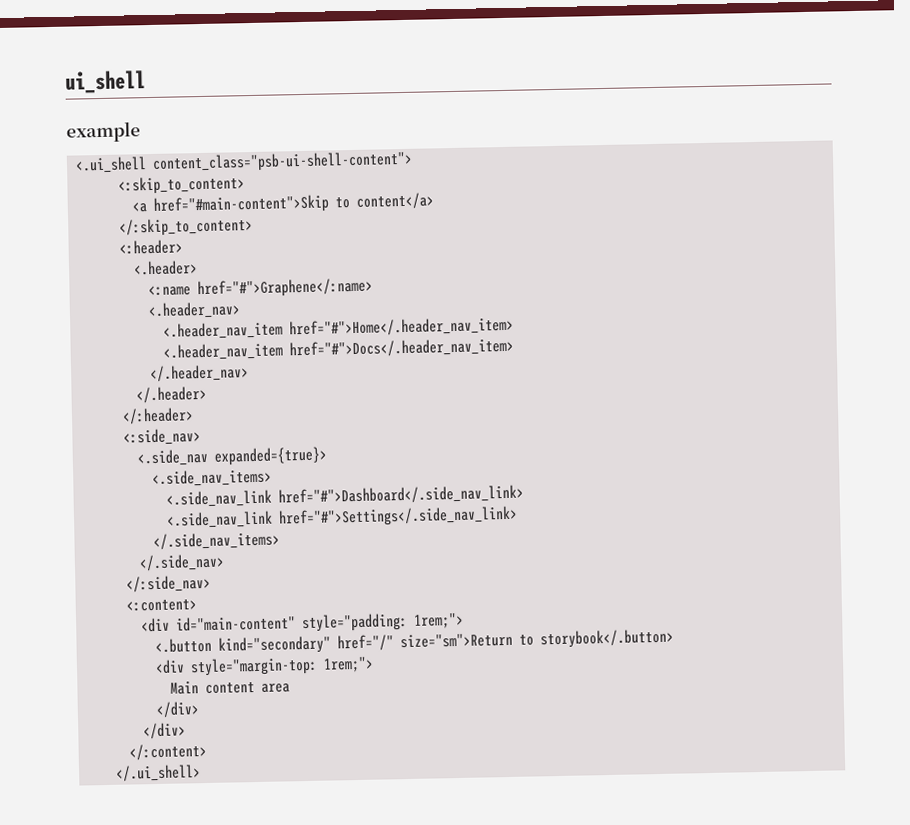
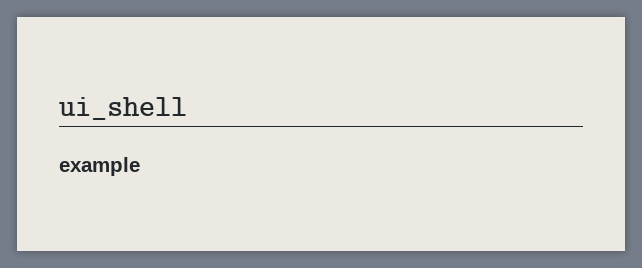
[75,150,413,174] [118,175,245,195] [132,192,434,215] [119,216,253,237] [119,239,183,255] [133,260,198,276] [148,277,373,299] [148,301,241,320] [163,316,514,340] [163,337,514,361] [150,364,249,383] [136,385,207,404] [122,407,194,425] [123,428,201,446] [137,446,327,467] [152,468,272,488] [166,484,524,508] [166,505,518,529] [153,531,280,551] [139,553,225,572] [126,574,211,593] [126,599,197,612] [141,612,464,633] [155,628,674,655] [155,656,374,677] [170,681,290,695] [156,701,200,718] [143,722,186,740] [129,743,207,761] [115,764,201,782] // <.ui_shell content_class="psb-ui-shell-content"> // <:skip_to_content> // <a href="#main-content">Skip to content</a> // </:skip_to_content> // <:header> // <.header> // <:name href="#">Graphene</:name> // <.header_nav> // <.header_nav_item href="#">Home</.header_nav_item> // <.header_nav_item href="#">Docs</.header_nav_item> // </.header_nav> // </.header> // </:header> // <:side_nav> // <.side_nav expanded={true}> // <.side_nav_items> // <.side_nav_link href="#">Dashboard</.side_nav_link> // <.side_nav_link href="#">Settings</.side_nav_link> // </.side_nav_items> // </.side_nav> // </:side_nav> // <:content> // <div id="main-content" style="padding: 1rem;"> // <.button kind="secondary" href="/" size="sm">Return to storybook</.button> // <div style="margin-top: 1rem;"> // Main content area // </div> // </div> // </:content> // </.ui_shell> -> (140, 166) none

